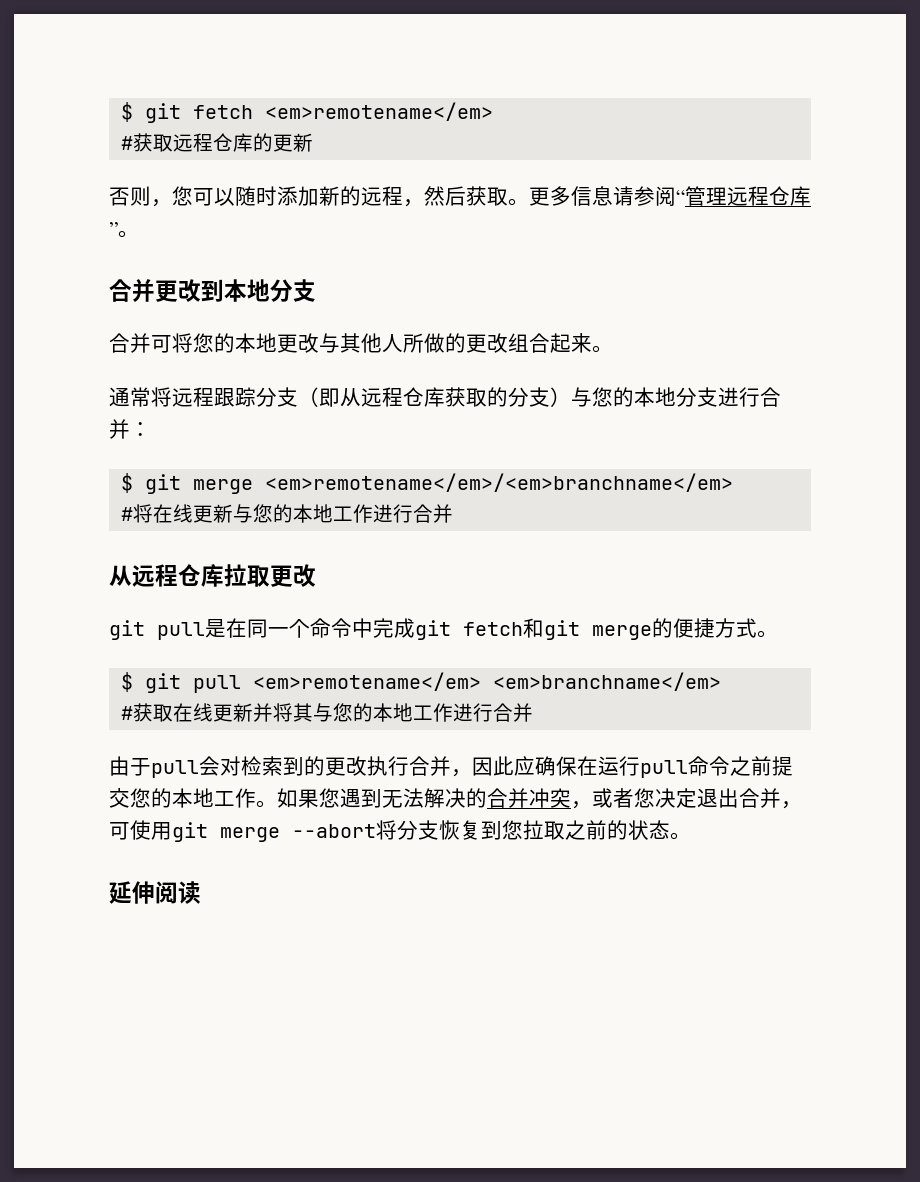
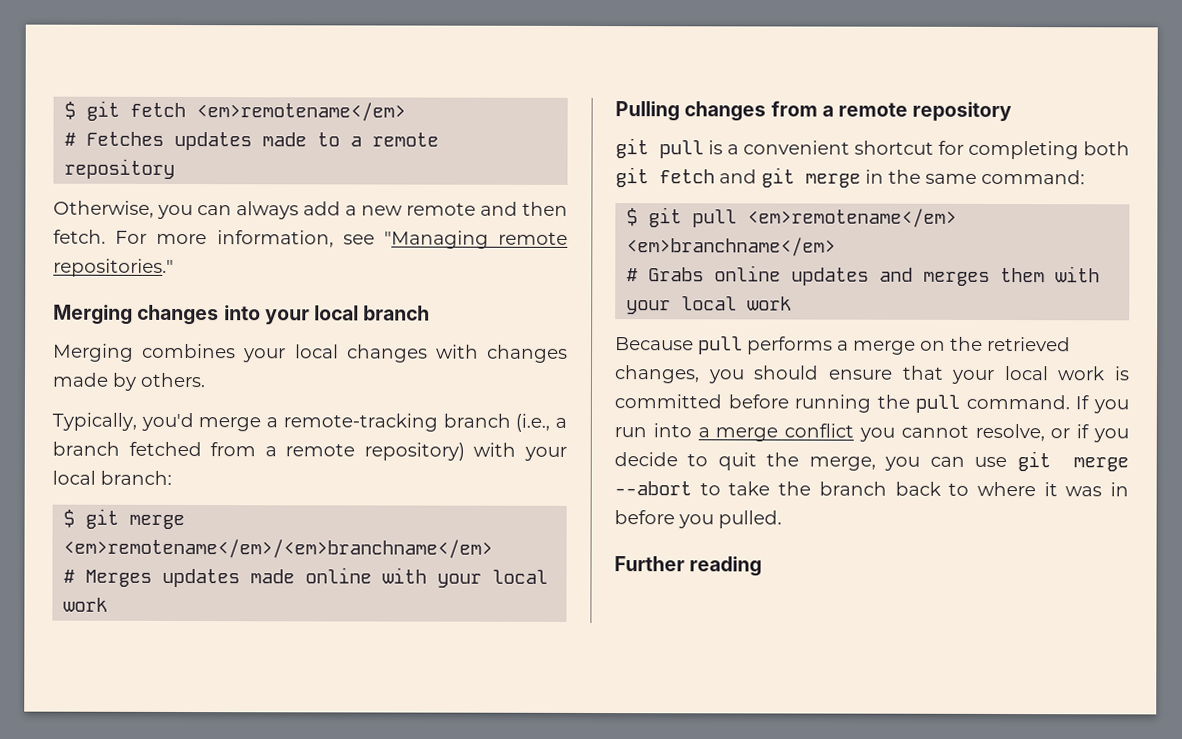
[133,133,314,152] [109,186,811,207] [109,222,139,238] [109,279,316,303] [109,333,613,353] [109,387,781,407] [109,419,151,439] 获取远程仓库的更新 // 否则，您可以随时添加新的远程，然后获取。更多信息请参阅“管理远程仓库”。 // 合并更改到本地分支 // 合并可将您的本地更改与其他人所做的更改组合起来。 // 通常将远程跟踪分支（即从远程仓库获取的分支）与您的本地分支进行合并： -> [86,131,440,151] [64,158,176,179] [53,200,568,220] [53,229,568,249] [53,258,174,277] [53,304,431,326] [53,343,568,363] [52,372,205,391] [52,412,567,432] [52,441,567,461] [52,470,172,485] Fetches updates made to a remote repository // Otherwise, you can always add a new remote and then fetch. For more information, see "Managing remote repositories." // Merging changes into your local branch // Merging combines your local changes with changes made by others. // Typically, you'd merge a remote-tracking branch (i.e., a branch fetched from a remote repository) with your local branch:
[133,504,454,523] [109,564,316,587] [109,618,778,640] 将在线更新与您的本地工作进行合并 // 从远程仓库拉取更改 // git pull是在同一个命令中完成git fetch和git merge的便捷方式。 -> [85,567,549,588] [63,597,109,612] [615,100,1013,122] [615,138,1130,160] [615,167,1085,188] Merges updates made online with your local work // Pulling changes from a remote repository // git pull is a convenient shortcut for completing both git fetch and git merge in the same command:
[133,703,534,722] [109,756,793,778] [109,788,802,809] [109,820,691,842] [109,881,201,904] 获取在线更新并将其与您的本地工作进行合并 // 由于pull会对检索到的更改执行合并，因此应确保在运行pull命令之前提交您的本地工作。如果您遇到无法解决的合并冲突，或者您决定退出合并，可使用git merge --abort将分支恢复到您拉取之前的状态。 // 延伸阅读 -> [648,265,1101,286] [626,296,793,315] [615,336,1071,355] [614,365,1130,384] [614,394,1129,414] [614,423,1129,443] [614,451,1129,472] [614,481,1129,497] [614,510,782,529] [614,556,763,577] Grabs online updates and merges them with your local work // Because pull performs a merge on the retrieved changes, you should ensure that your local work is committed before running the pull command. If you run into a merge conflict you cannot resolve, or if you decide to quit the merge, you can use git merge --abort to take the branch back to where it was in before you pulled. // Further reading

